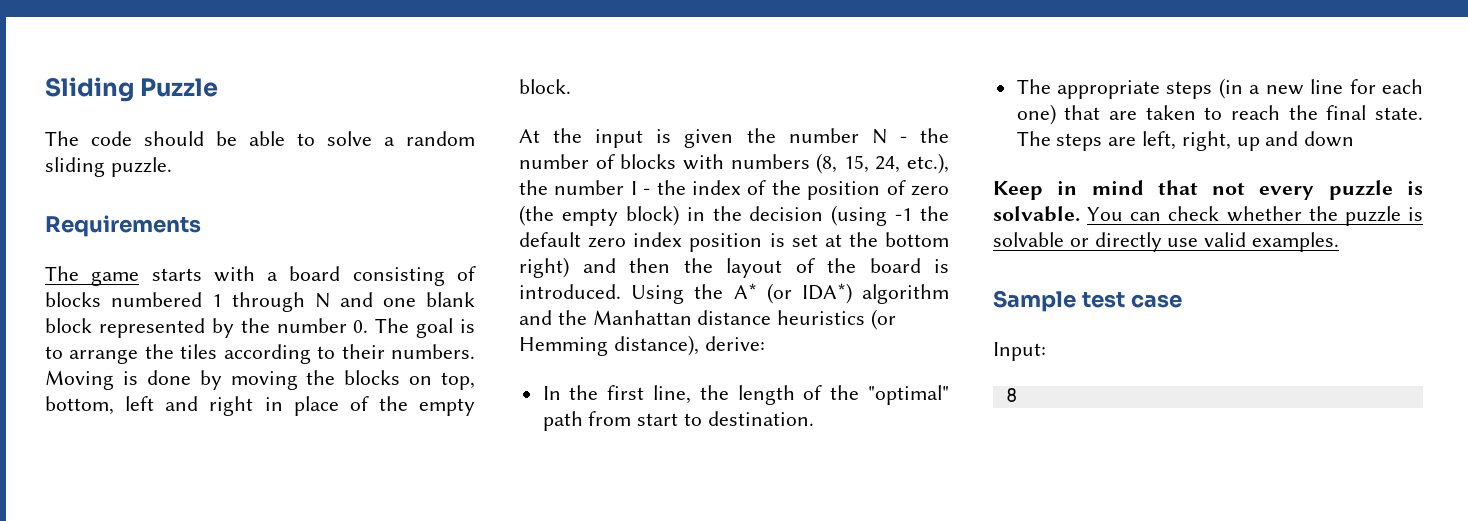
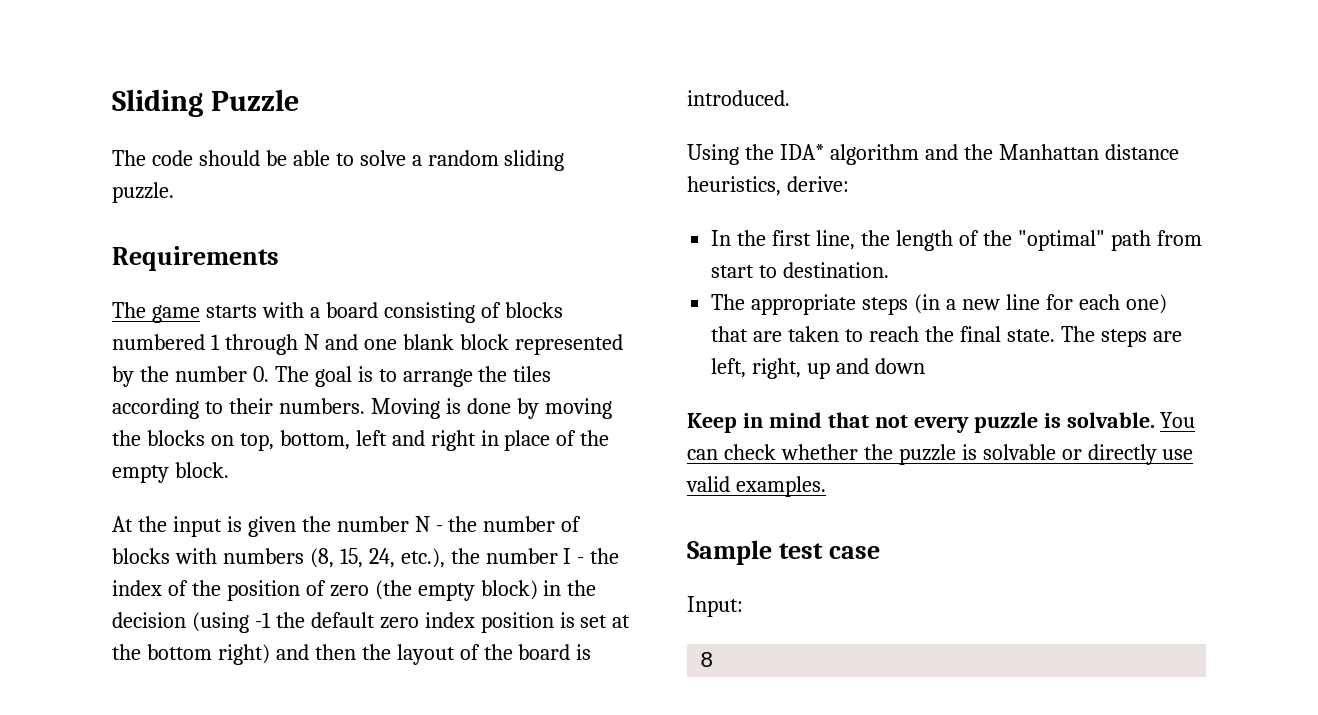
(621, 291) none -> (790, 98) //
[733,283,852,304] A* (or IDA*) -> [779,144,824,160] IDA*
[777,309,897,330] [519,335,699,356] heuristics (or Hemming distance), -> [687,176,781,196] heuristics,

